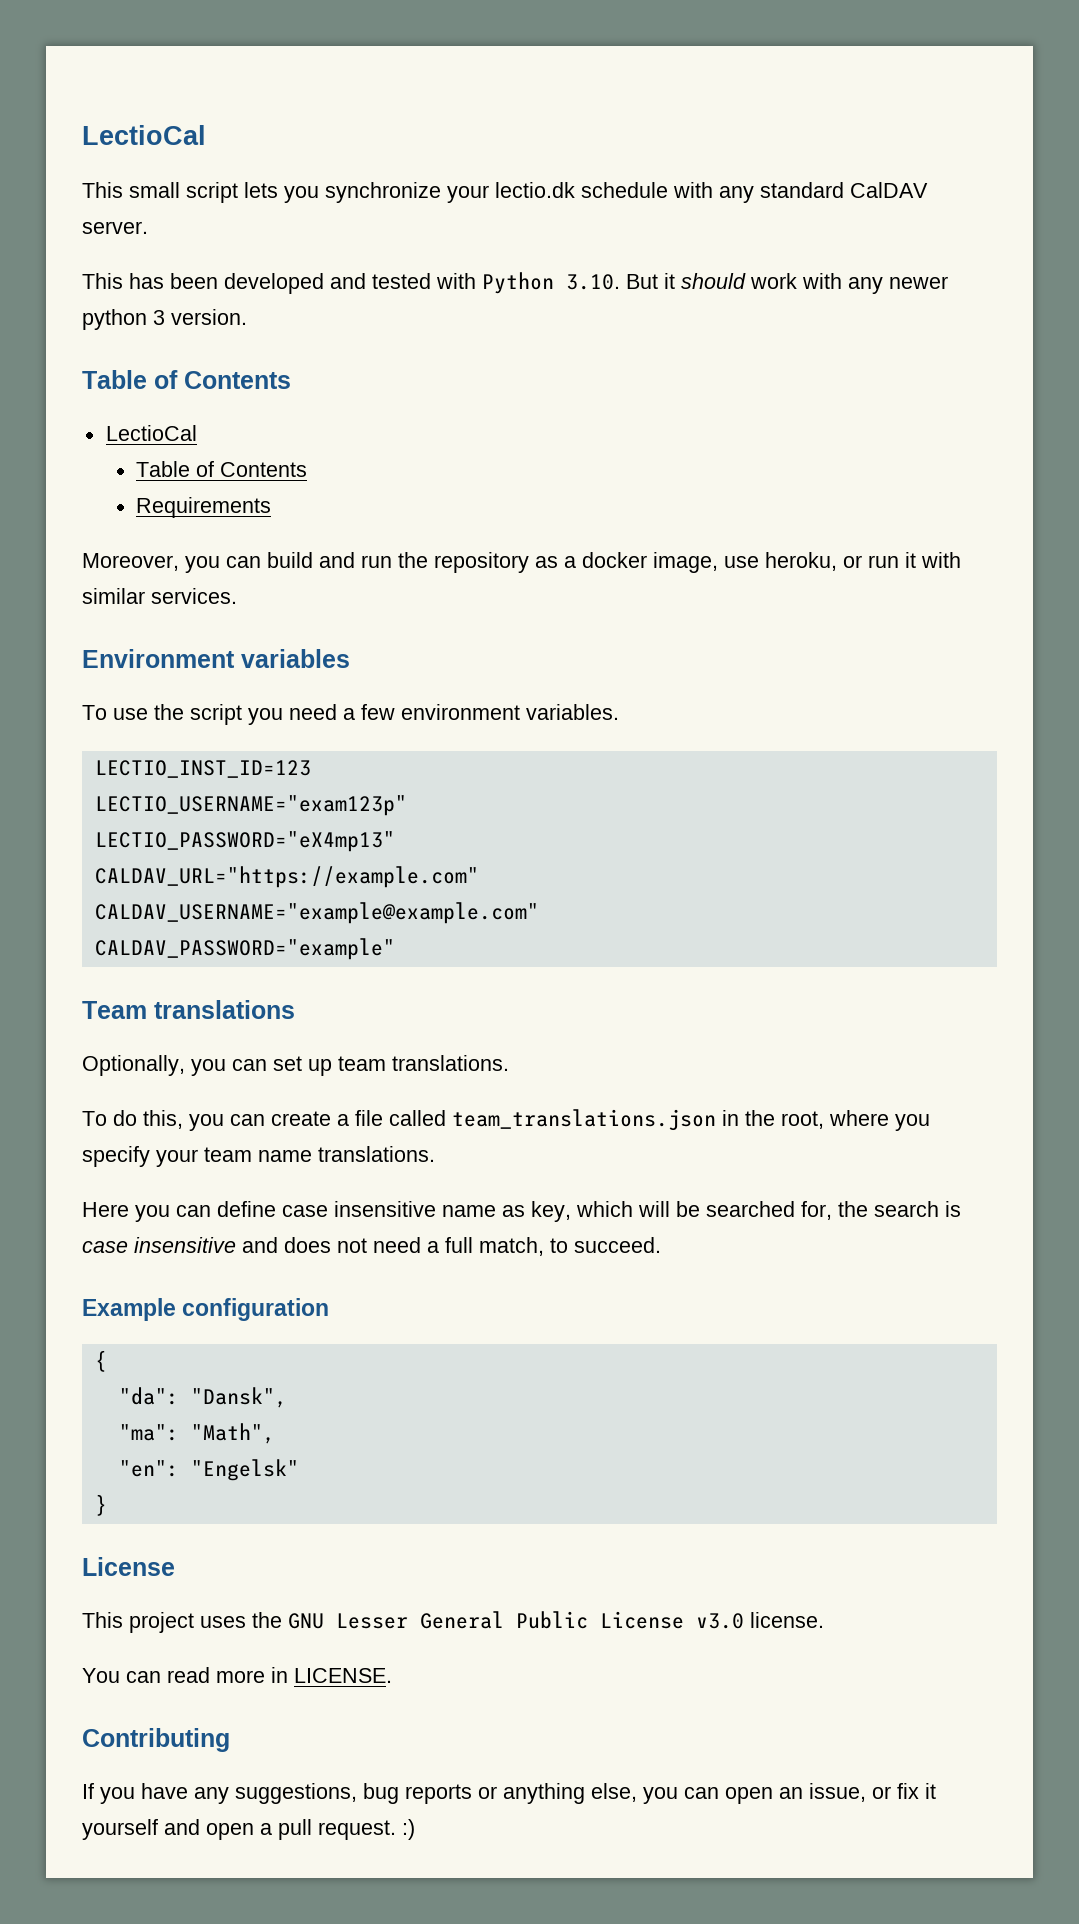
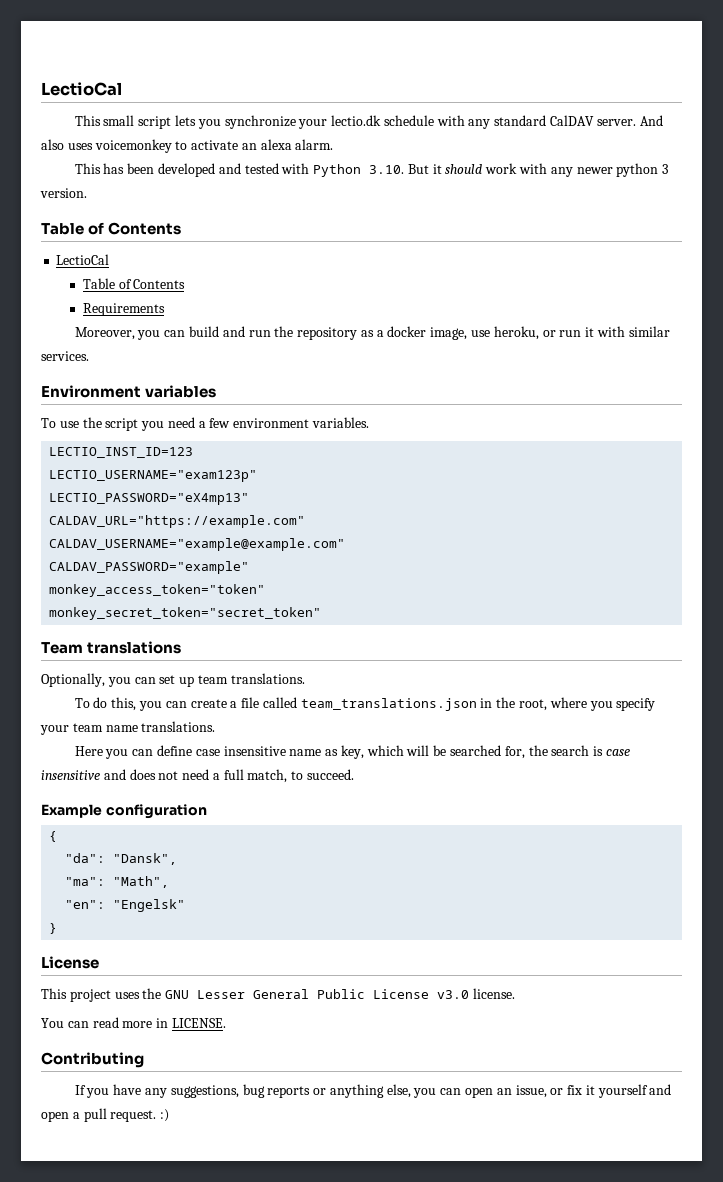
(148, 227) none -> [639,115,663,126] [41,139,334,153] And also uses voicemonkey to activate an alexa alarm.
(395, 949) none -> [49,584,266,597] [49,607,322,620] // monkey_access_token="token" // monkey_secret_token="secret_token"

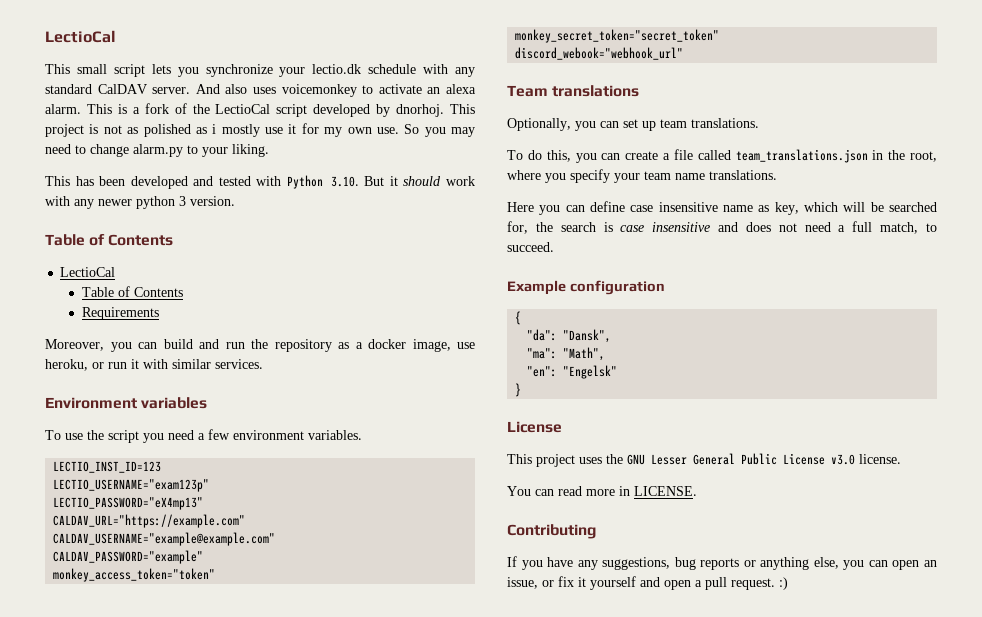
(334, 144) none -> [86,103,476,117] [45,123,475,137] [45,144,269,157] This is a fork of the LectioCal script developed by dnorhoj. This project is not as polished as i mostly use it for my own use. So you may need to change alarm.py to your liking.
(322, 613) none -> [515,47,684,60] // discord_webook="webhook_url"

